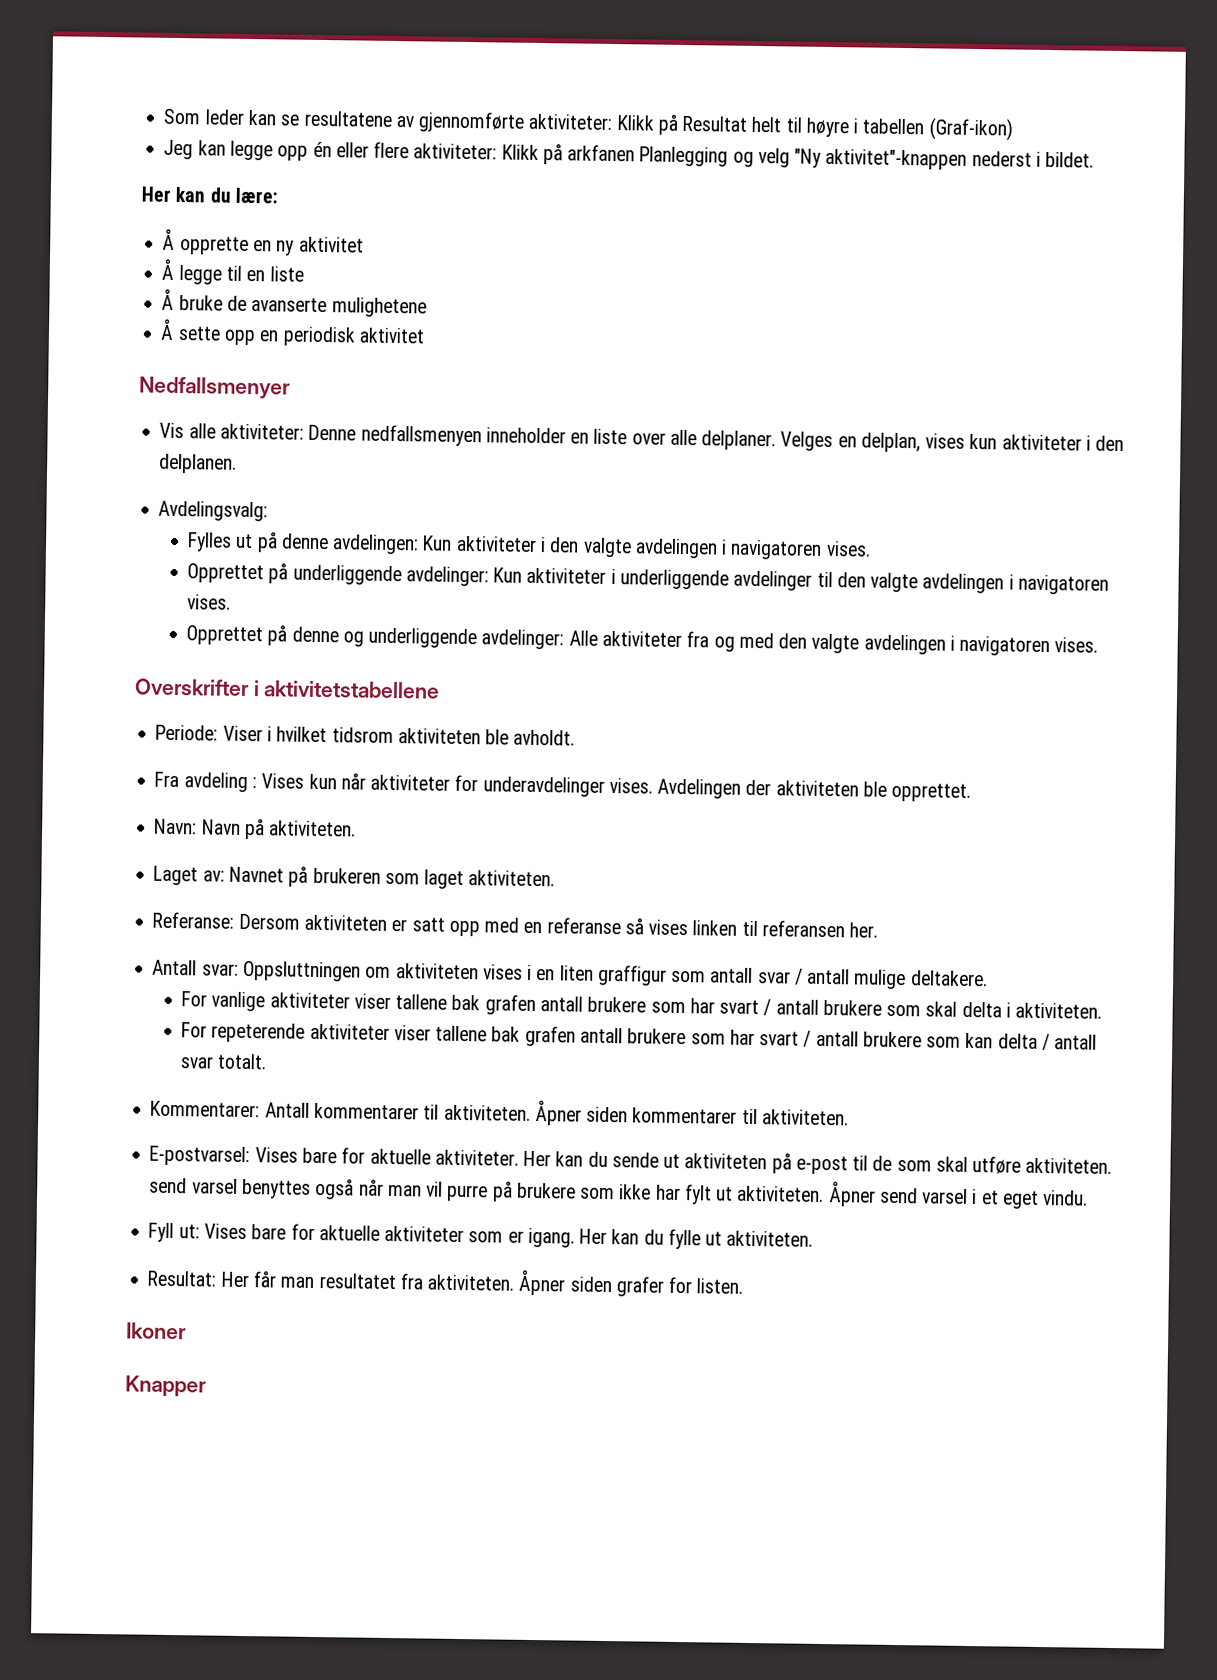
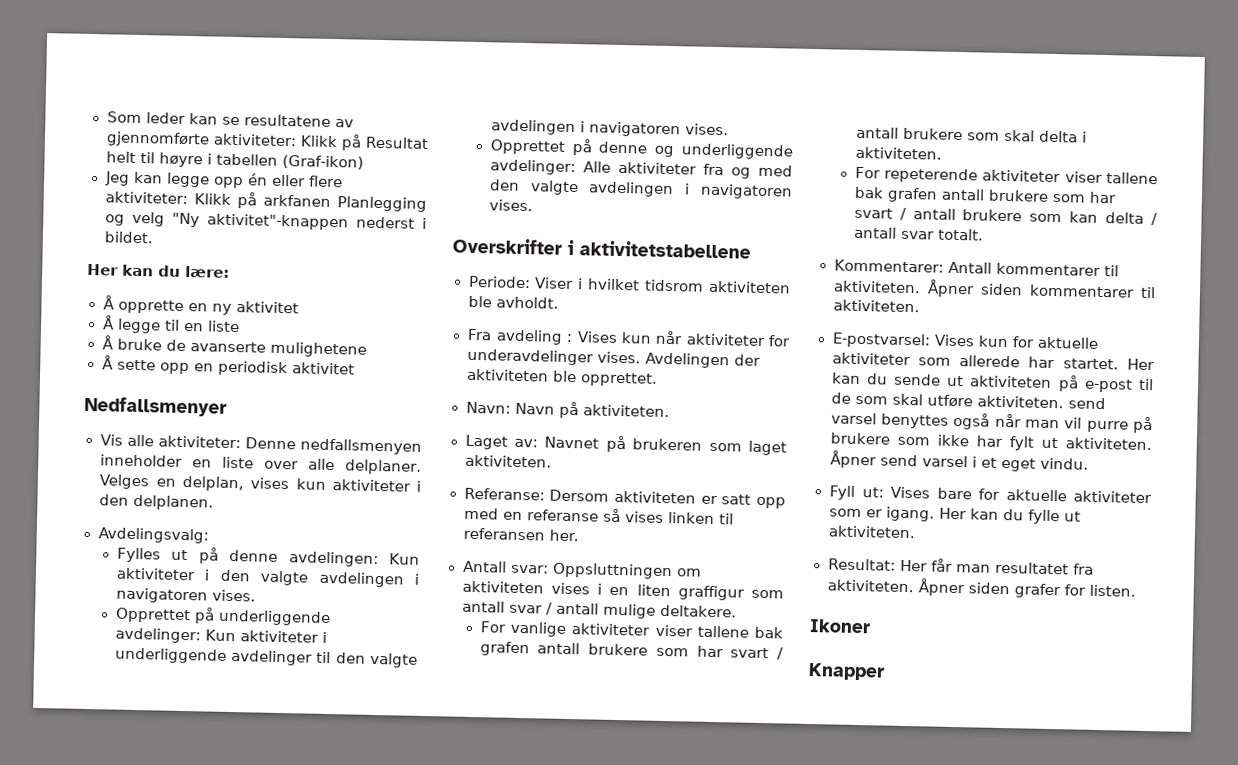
[301,1147,519,1166] bare for aktuelle aktiviteter. -> [977,335,1099,349] [831,352,1119,370] kun for aktuelle aktiviteter som allerede har startet.

